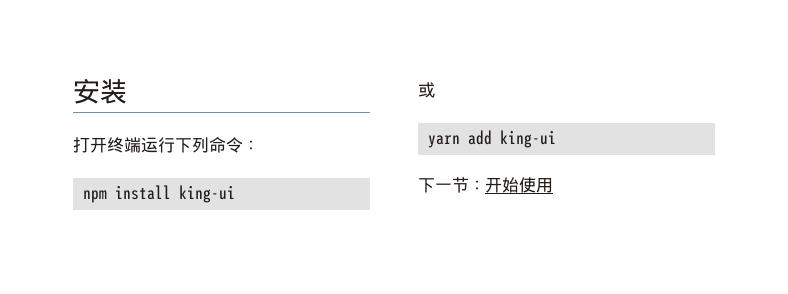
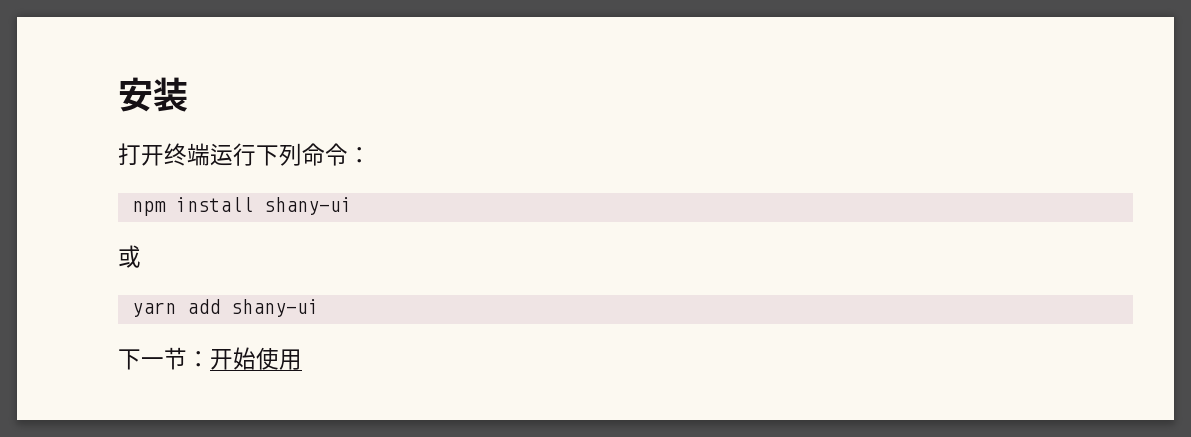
[179,185,236,203] king-ui -> [263,197,352,215] shany-ui
[500,130,557,148] king-ui -> [230,299,319,317] shany-ui

